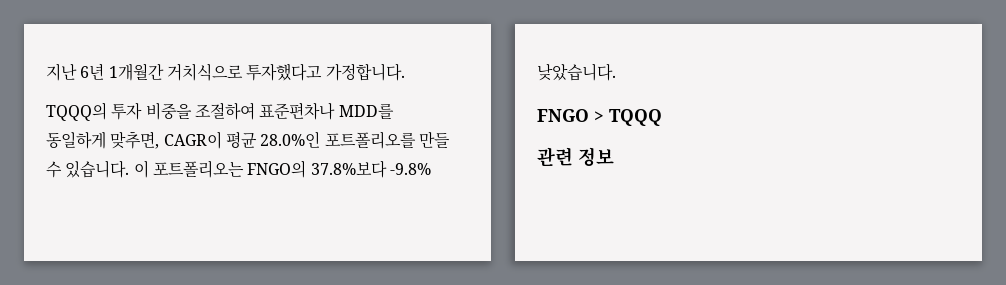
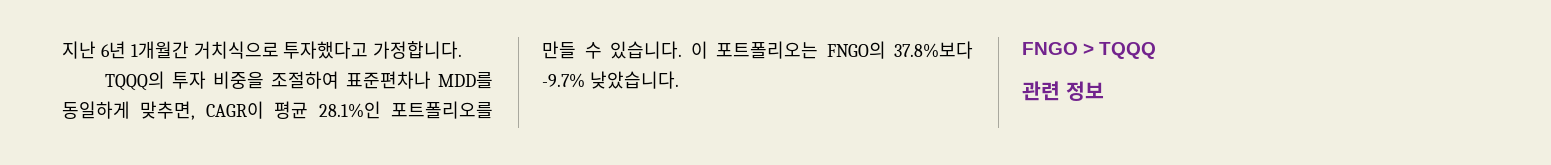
[260,131,321,148] 28.0%인 -> [318,101,381,119] 28.1%인
[389,163,431,175] -9.8% -> [542,73,585,88] -9.7%

